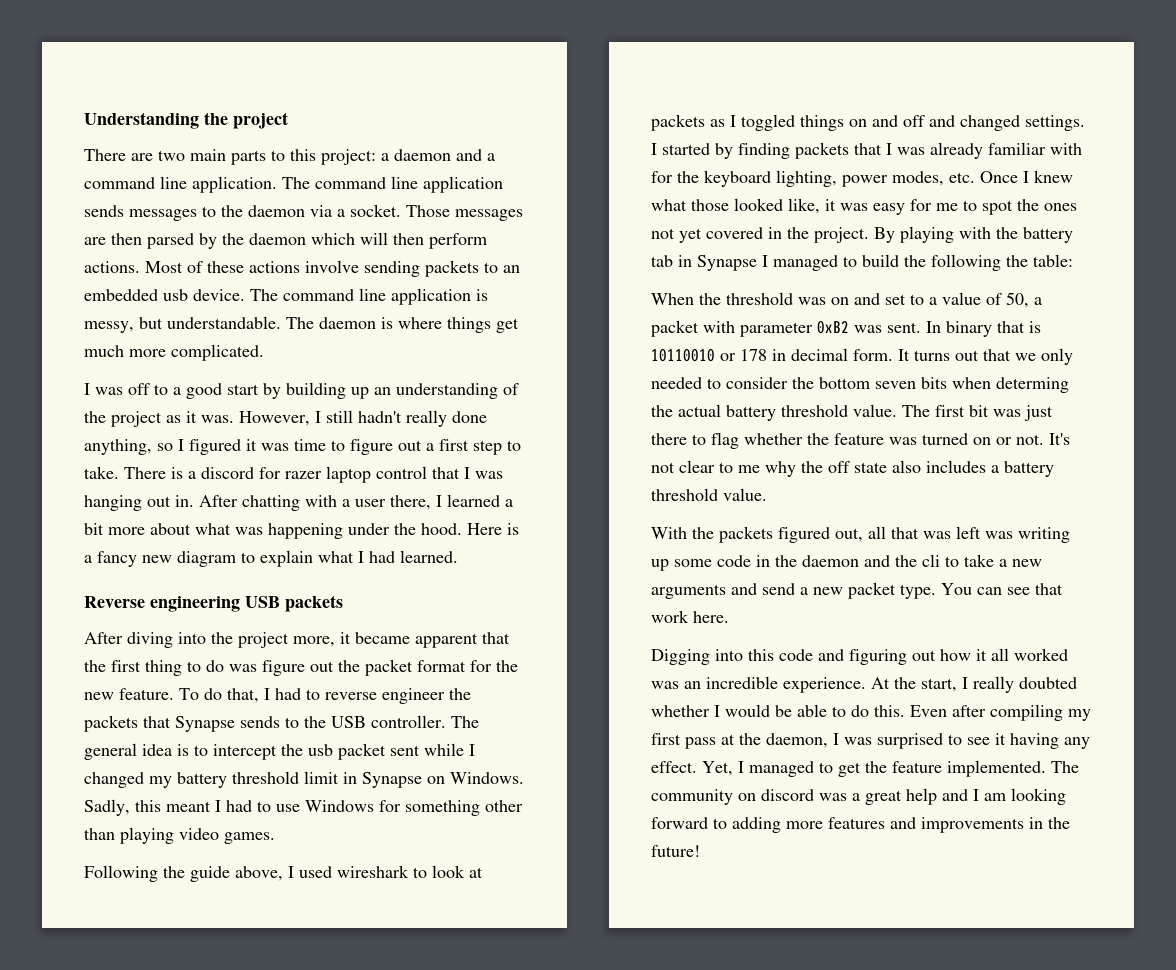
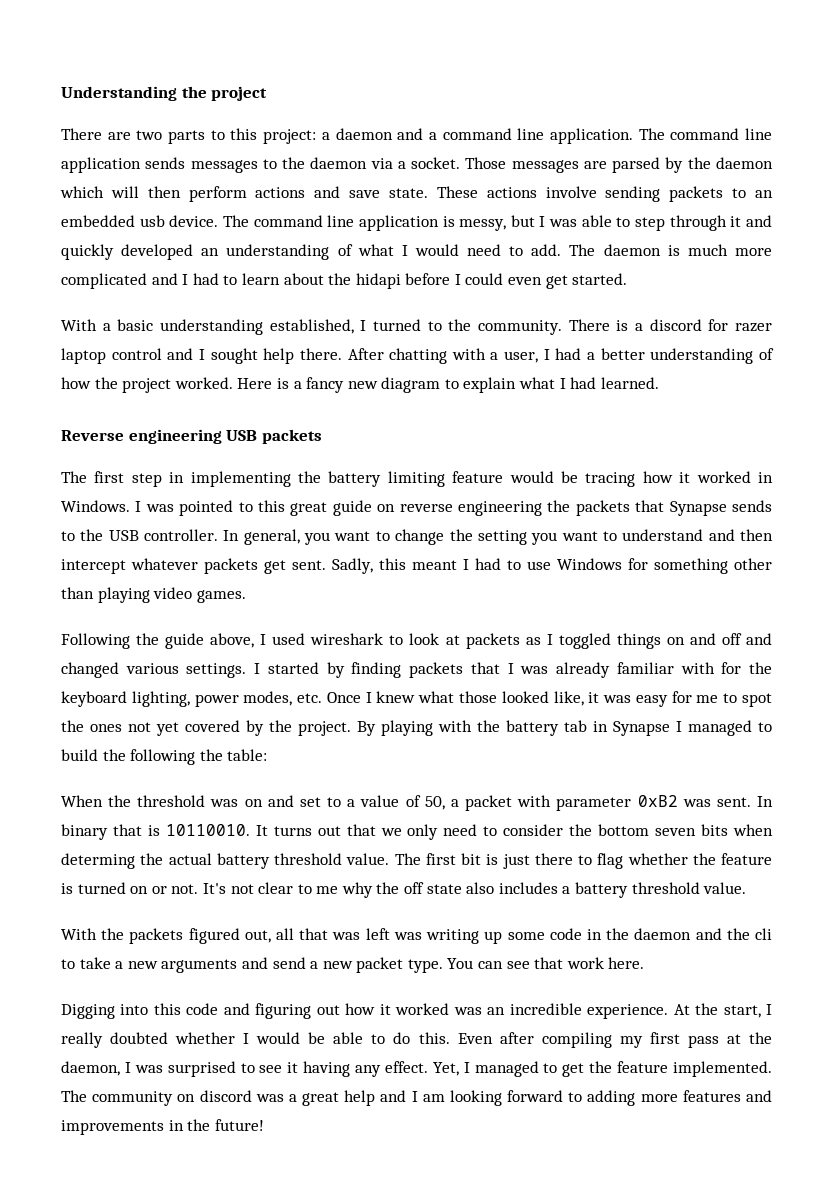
[190,149,226,161] main -> (163, 135) none
[111,233,142,245] then -> (607, 165) none
[84,261,244,273] actions. Most of these -> [255,186,478,198] actions and save state. These
[167,316,519,333] [84,344,264,361] [84,382,519,399] [84,410,487,427] [84,439,521,455] [84,466,119,479] understandable. The daemon is where things get much more complicated. // I was off to a good start by building up an understanding of the project as it was. However, I still hadn't really done anything, so I figured it was time to figure out a first step to take. -> [539,215,772,231] [61,244,772,260] [61,273,628,289] [61,319,562,335] I was able to step through it and quickly developed an understanding of what I would need to add. The daemon is much more complicated and I had to learn about the hidapi before I could even get started. // With a basic understanding established, I turned to the community.
[432,467,503,479] [84,494,513,511] [84,523,462,539] that I was hanging out in. After chatting with a user there, I learned a bit more about what was happening under the hood. -> [167,348,774,364] [61,377,233,393] and I sought help there. After chatting with a user, I had a better understanding of how the project worked.
[84,632,510,648] [84,659,518,676] [84,688,445,704] After diving into the project more, it became apparent that the first thing to do was figure out the packet format for the new feature. To do that, I had to reverse engineer -> [61,471,773,487] [61,500,542,516] The first step in implementing the battery limiting feature would be tracing how it worked in Windows. I was pointed to this great guide on reverse engineering
[451,716,479,728] [84,743,475,760] [84,771,524,788] The general idea is to intercept the usb packet sent while I changed my battery threshold limit in Synapse on Windows. -> [223,529,774,545] [61,558,326,574] In general, you want to change the setting you want to understand and then intercept whatever packets get sent.
(1020, 123) none -> [125,663,179,674] various
[768,227,782,239] in -> [246,720,264,736] by
[651,348,893,362] 10110010 or 178 in decimal form. -> [165,824,250,836] 10110010.
[651,377,702,389] needed -> [443,824,478,836] need
[993,409,1021,417] was -> [486,854,499,865] is
[889,437,917,445] was -> [61,883,73,894] is
[991,648,1009,661] all -> (391, 1009) none

